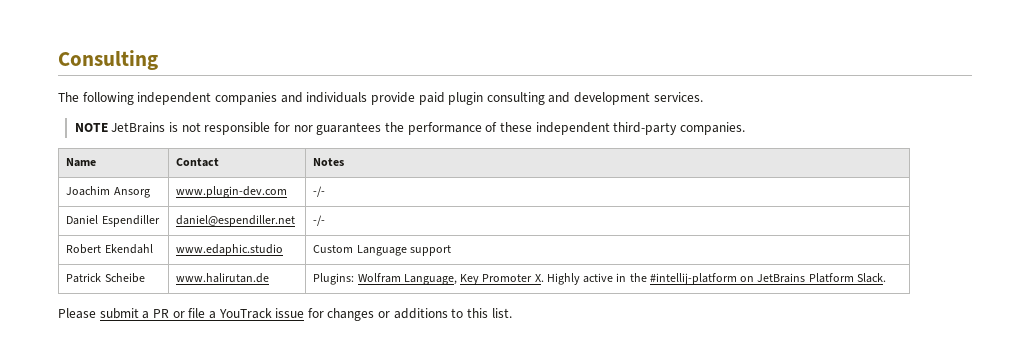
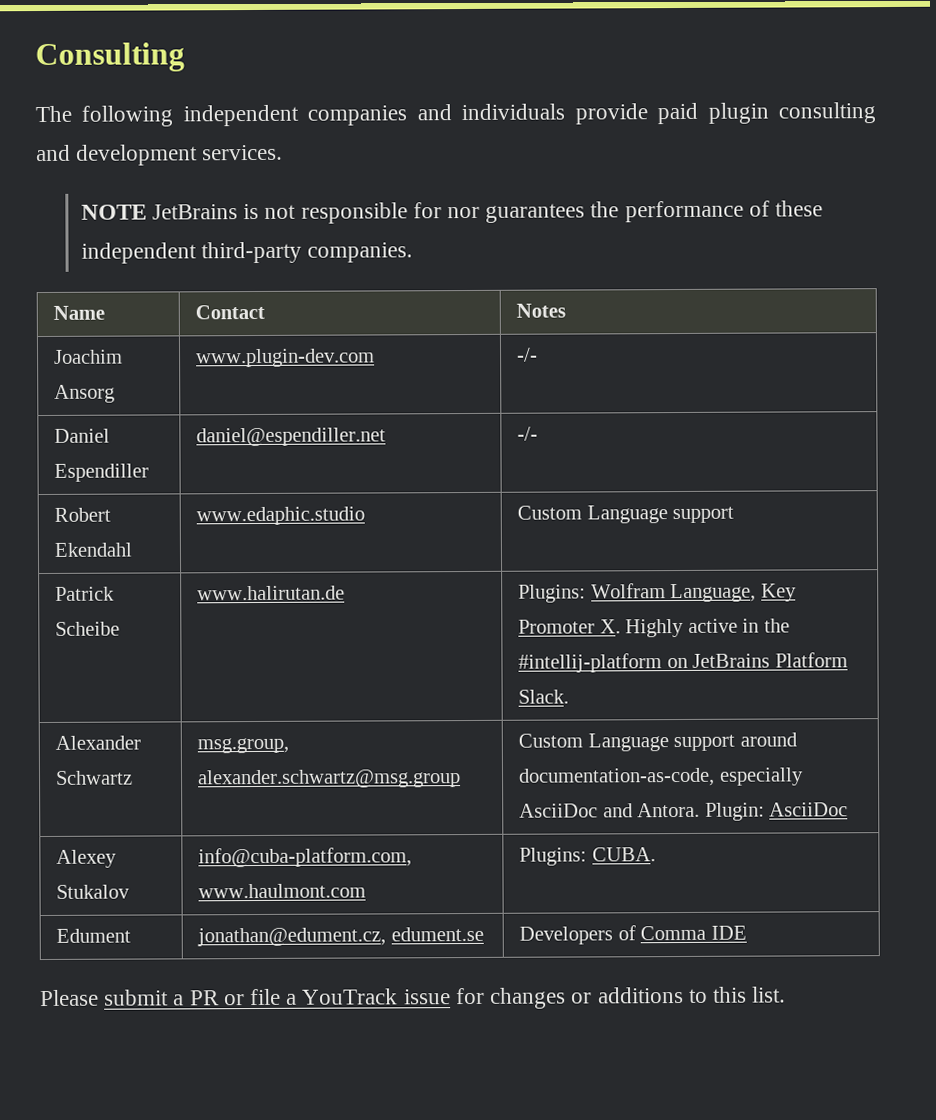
(886, 278) none -> [54,735,141,750] [54,770,133,785] [196,737,289,754] [196,769,461,789] [517,732,797,752] [517,767,804,787] [518,802,849,821] [55,849,117,868] [55,884,130,899] [197,847,412,868] [197,883,366,899] [518,847,656,866] [55,928,131,943] [196,926,484,947] [518,925,747,945] // Alexander Schwartz | msg.group, alexander.schwartz@msg.group | Custom Language support around documentation-as-code, especially AsciiDoc and Antora. Plugin: AsciiDoc // Alexey Stukalov | info@cuba-platform.com, www.haulmont.com | Plugins: CUBA. // Edument | jonathan@edument.cz, edument.se | Developers of Comma IDE

